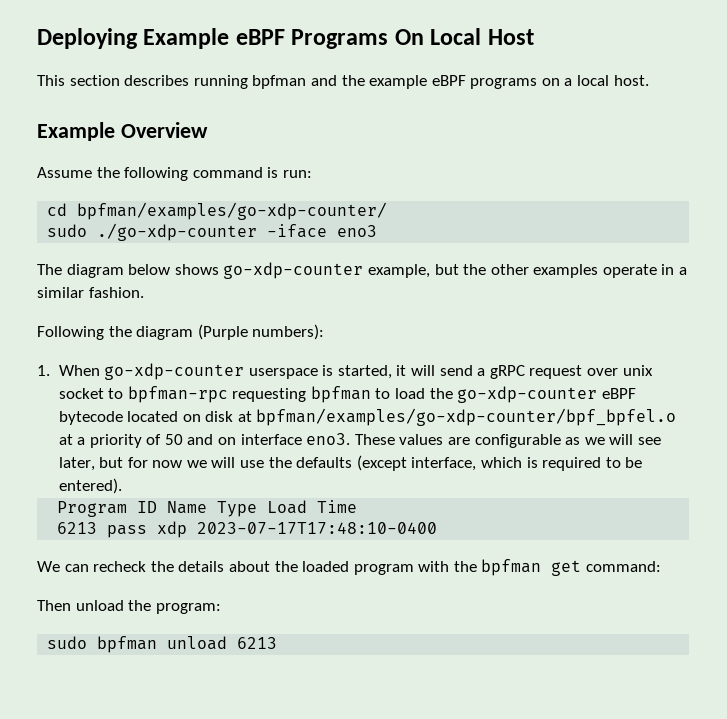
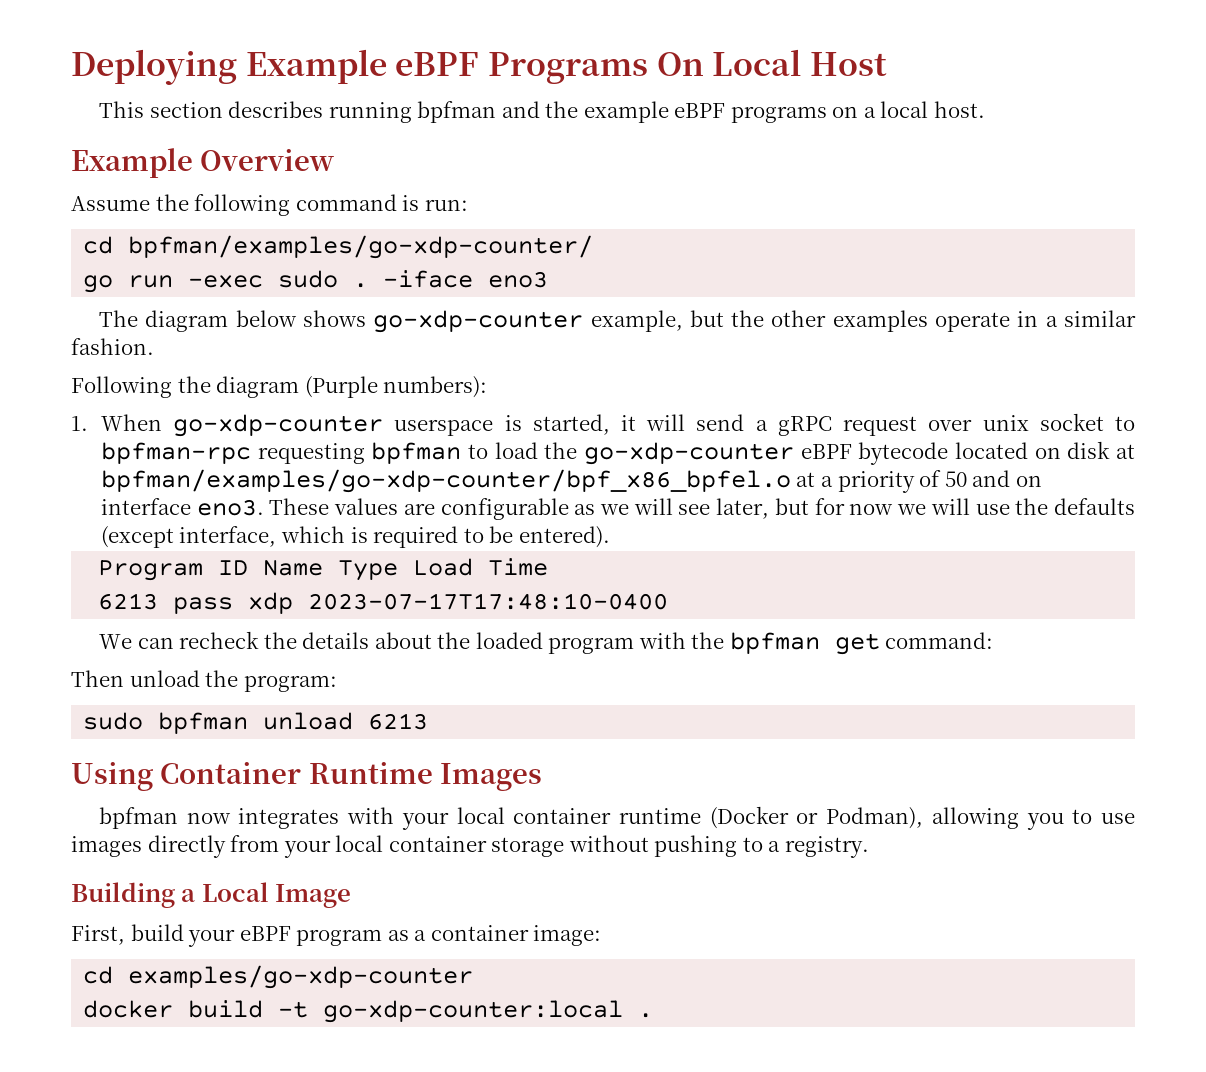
[47,223,258,241] sudo ./go-xdp-counter -> [83,270,369,293] go run -exec sudo .
[256,408,677,426] bpfman/examples/go-xdp-counter/bpf_bpfel.o -> [100,469,791,493] bpfman/examples/go-xdp-counter/bpf_x86_bpfel.o
(278, 643) none -> [71,762,543,791] [98,806,1136,830] [71,835,869,858] [71,882,352,908] [71,924,602,947] [83,965,474,989] [83,1000,654,1023] // Using Container Runtime Images // bpfman now integrates with your local container runtime (Docker or Podman), allowing you to use images directly from your local container storage without pushing to a registry. // Building a Local Image // First, build your eBPF program as a container image: // cd examples/go-xdp-counter // docker build -t go-xdp-counter:local .

